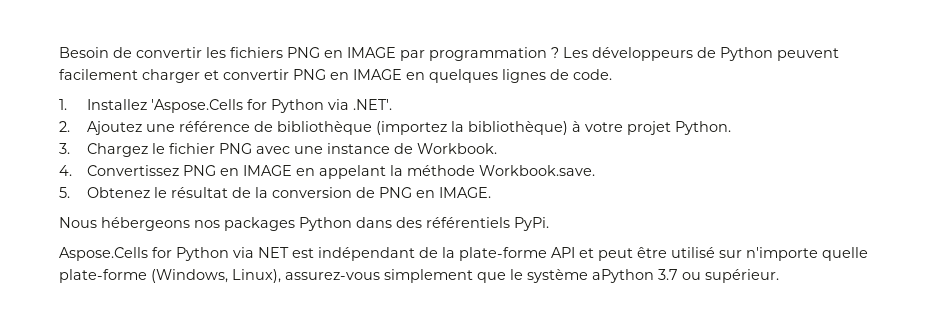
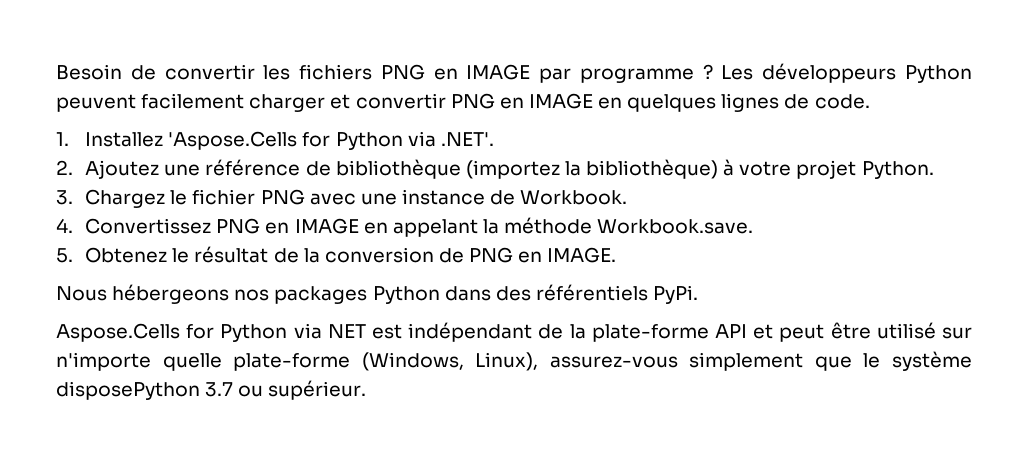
[429,47,547,61] programmation -> [579,68,694,83] programme
[697,47,716,58] de -> (897, 73) none
[592,269,654,283] aPython -> [56,381,200,400] disposePython

